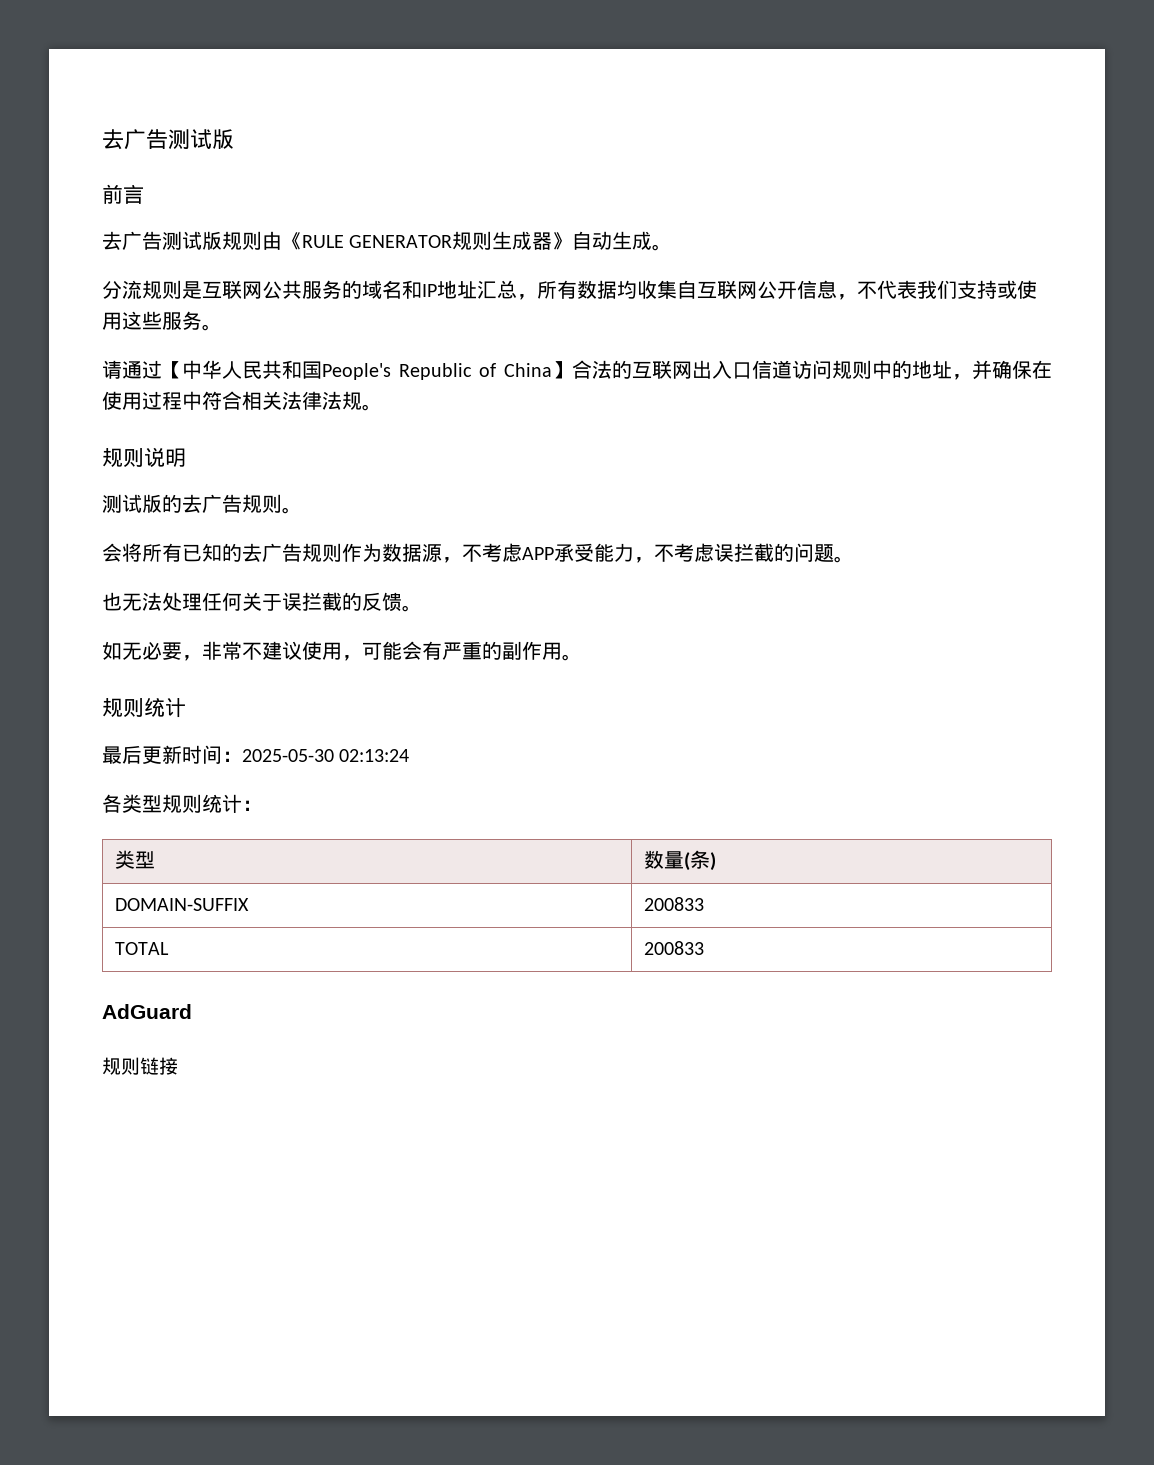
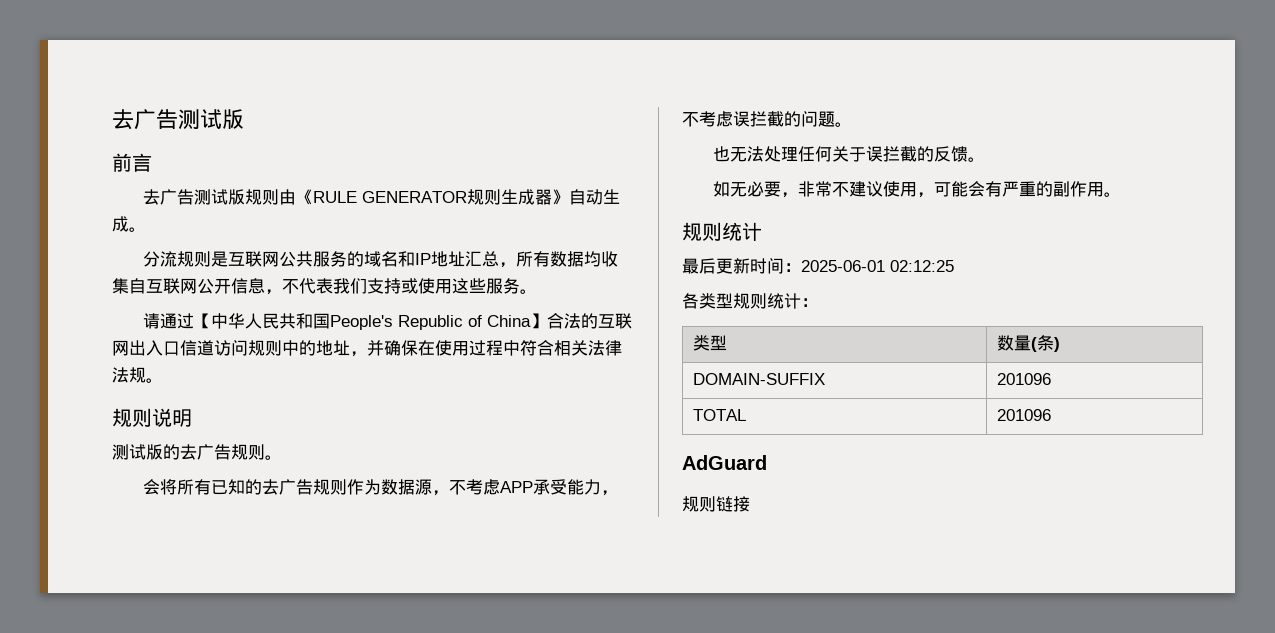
[242,749,410,762] 2025-05-30 02:13:24 -> [801,260,954,272] 2025-06-01 02:12:25
[643,897,704,911] 200833 -> [997,373,1052,385] 201096
[643,941,704,955] 200833 -> [997,409,1052,421] 201096

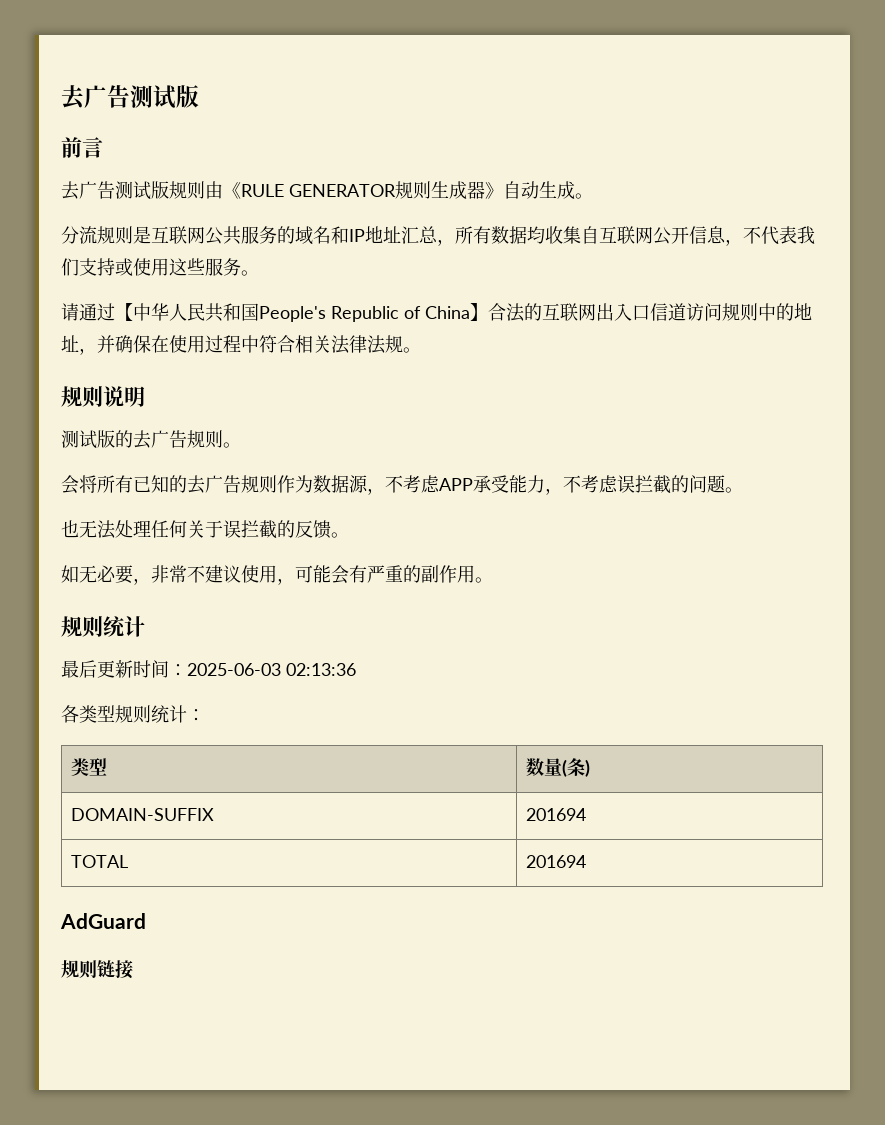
[801,260,954,272] 2025-06-01 02:12:25 -> [187,663,356,676] 2025-06-03 02:13:36
[997,373,1052,385] 201096 -> [525,808,586,821] 201694
[997,409,1052,421] 201096 -> [525,855,586,868] 201694

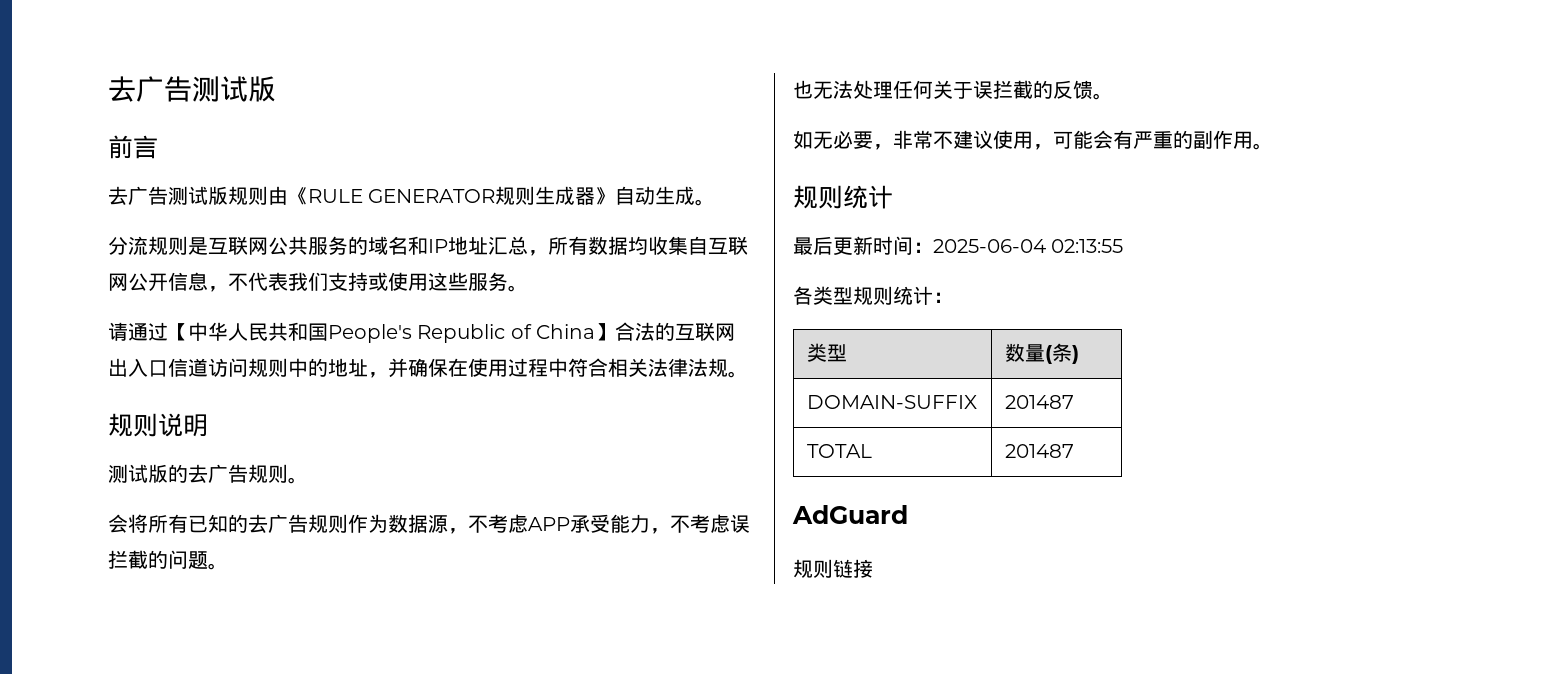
[187,663,356,676] 2025-06-03 02:13:36 -> [933,239,1124,253] 2025-06-04 02:13:55
[525,808,586,821] 201694 -> [1004,395,1074,409] 201487
[525,855,586,868] 201694 -> [1004,444,1074,458] 201487

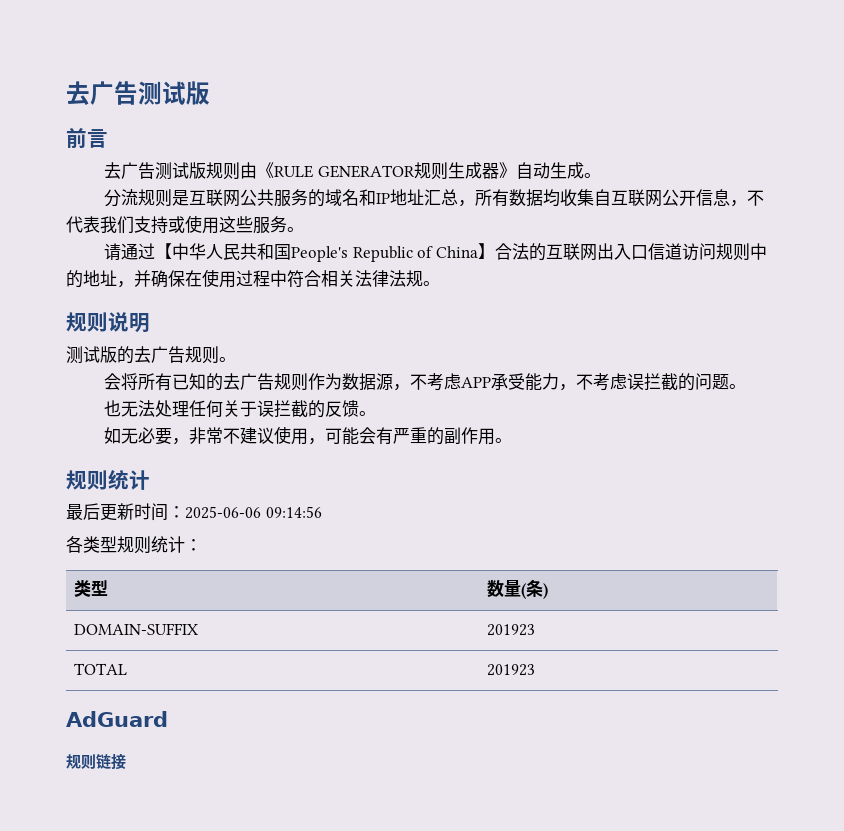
[933,239,1124,253] 2025-06-04 02:13:55 -> [185,506,322,519] 2025-06-06 09:14:56
[1004,395,1074,409] 201487 -> [486,624,535,636] 201923
[1004,444,1074,458] 201487 -> [486,664,535,676] 201923

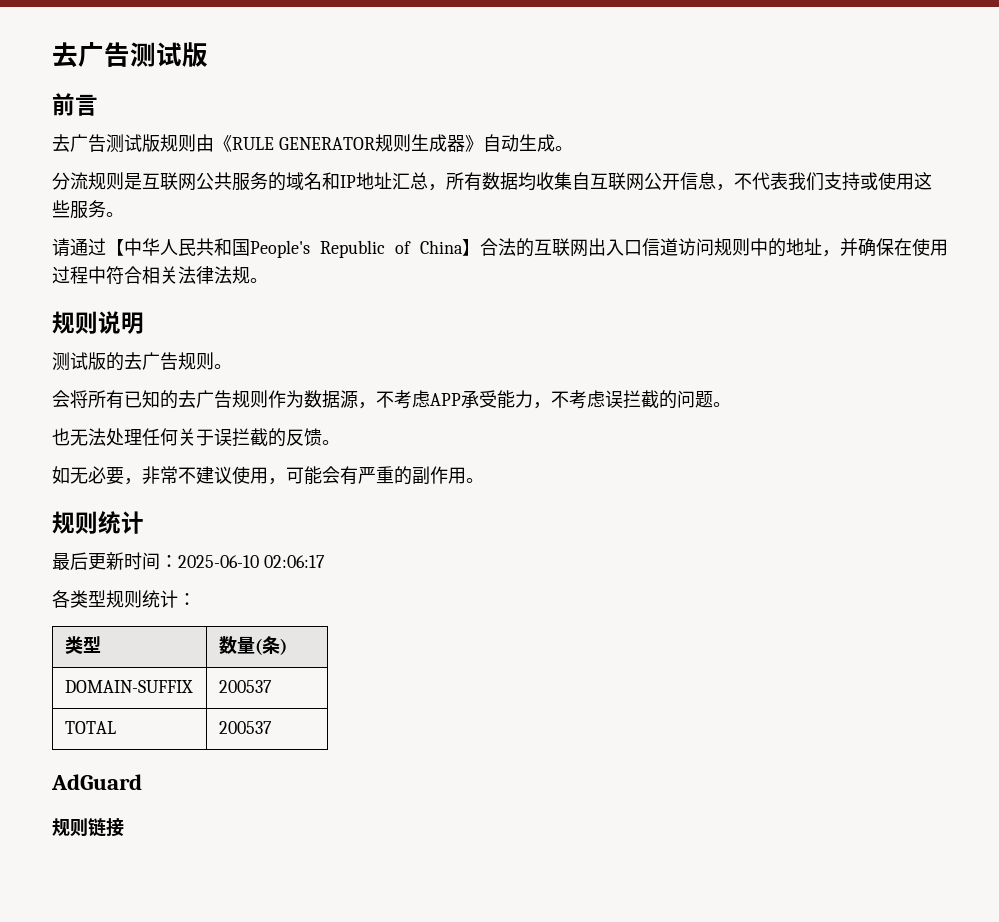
[185,506,322,519] 2025-06-06 09:14:56 -> [178,555,325,568] 2025-06-10 02:06:17
[486,624,535,636] 201923 -> [219,680,273,693] 200537
[486,664,535,676] 201923 -> [219,721,273,734] 200537

